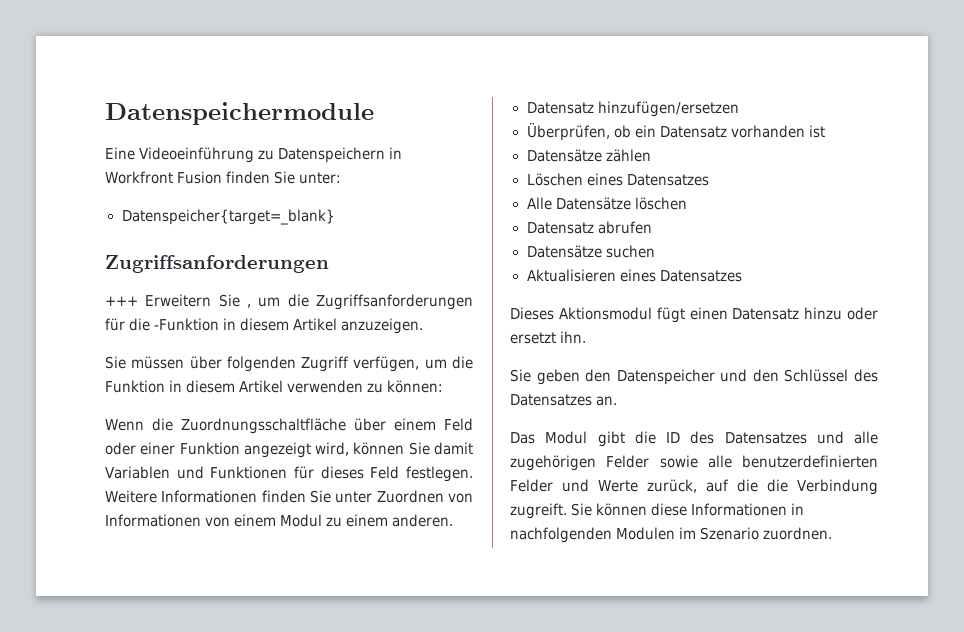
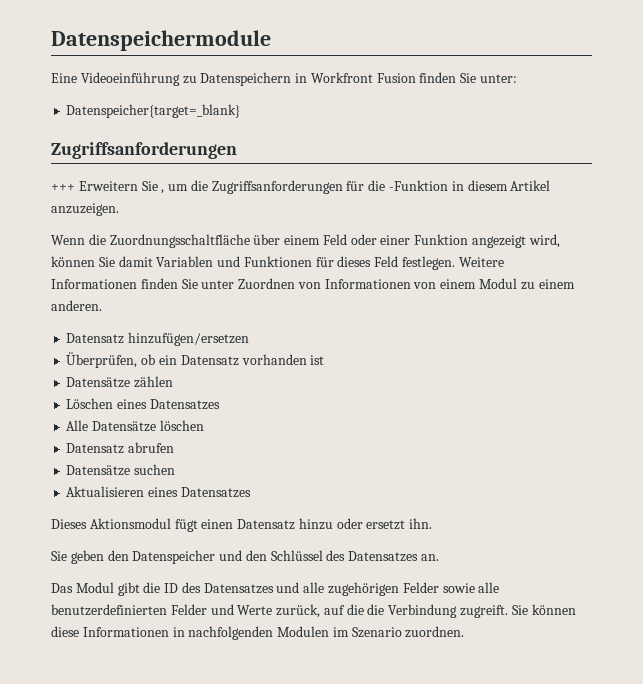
[105,356,473,372] [105,380,444,393] // Sie müssen über folgenden Zugriff verfügen, um die Funktion in diesem Artikel verwenden zu können: -> (119, 209) none

